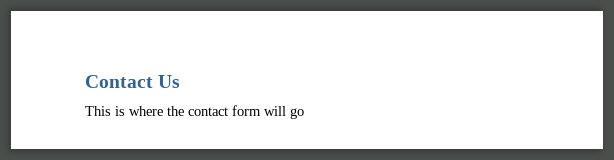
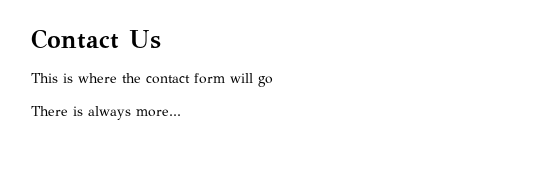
(304, 113) none -> [31,106,181,120] // There is always more...

